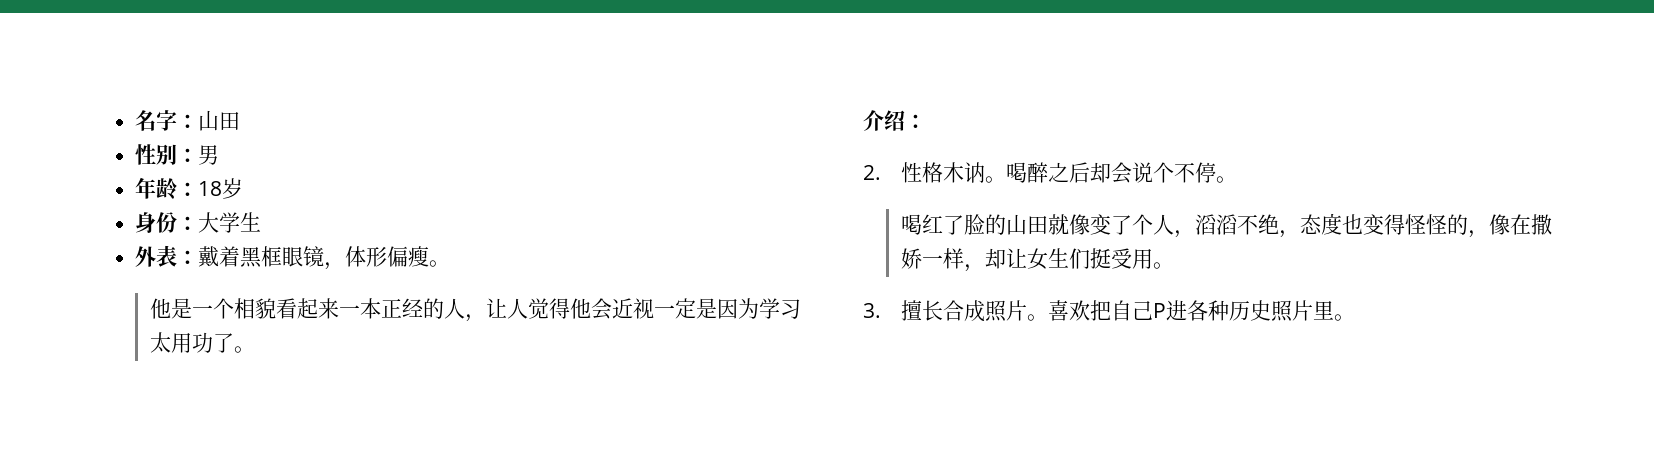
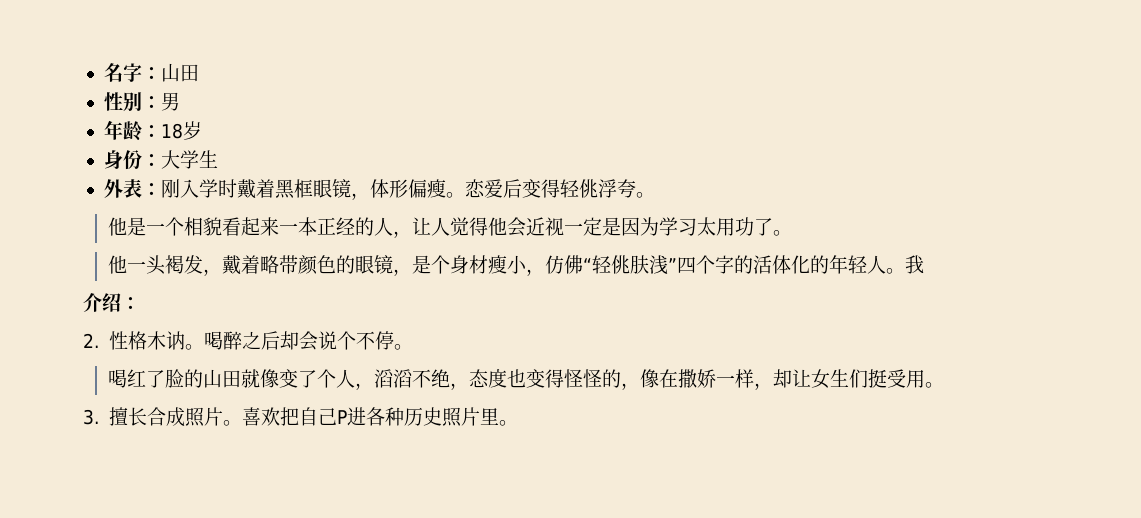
(199, 257) none -> [160,179,237,198] 刚入学时
(451, 263) none -> [464,179,655,198] 恋爱后变得轻佻浮夸。
(255, 349) none -> [107,255,924,276] // 他一头褐发，戴着略带颜色的眼镜，是个身材瘦小，仿佛“轻佻肤浅”四个字的活体化的年轻人。我

